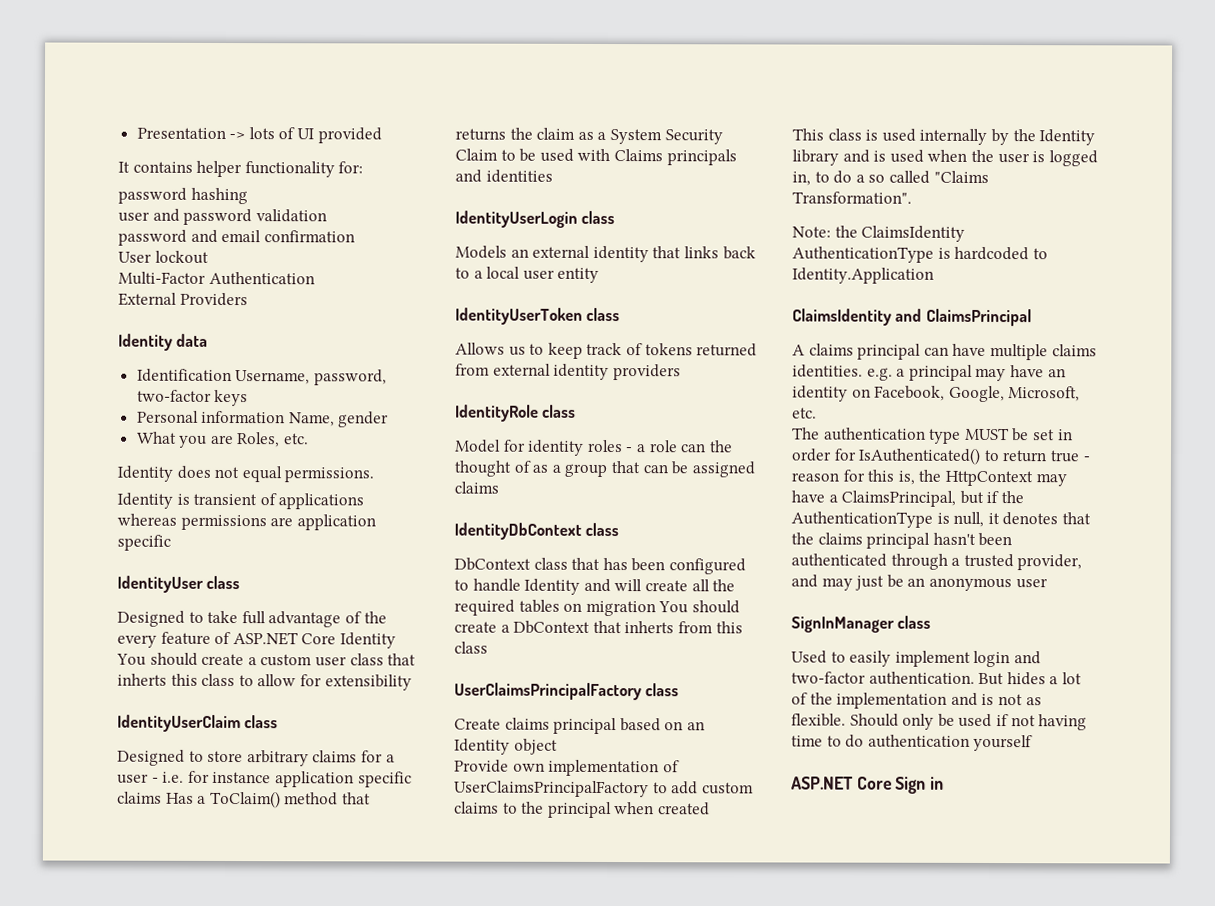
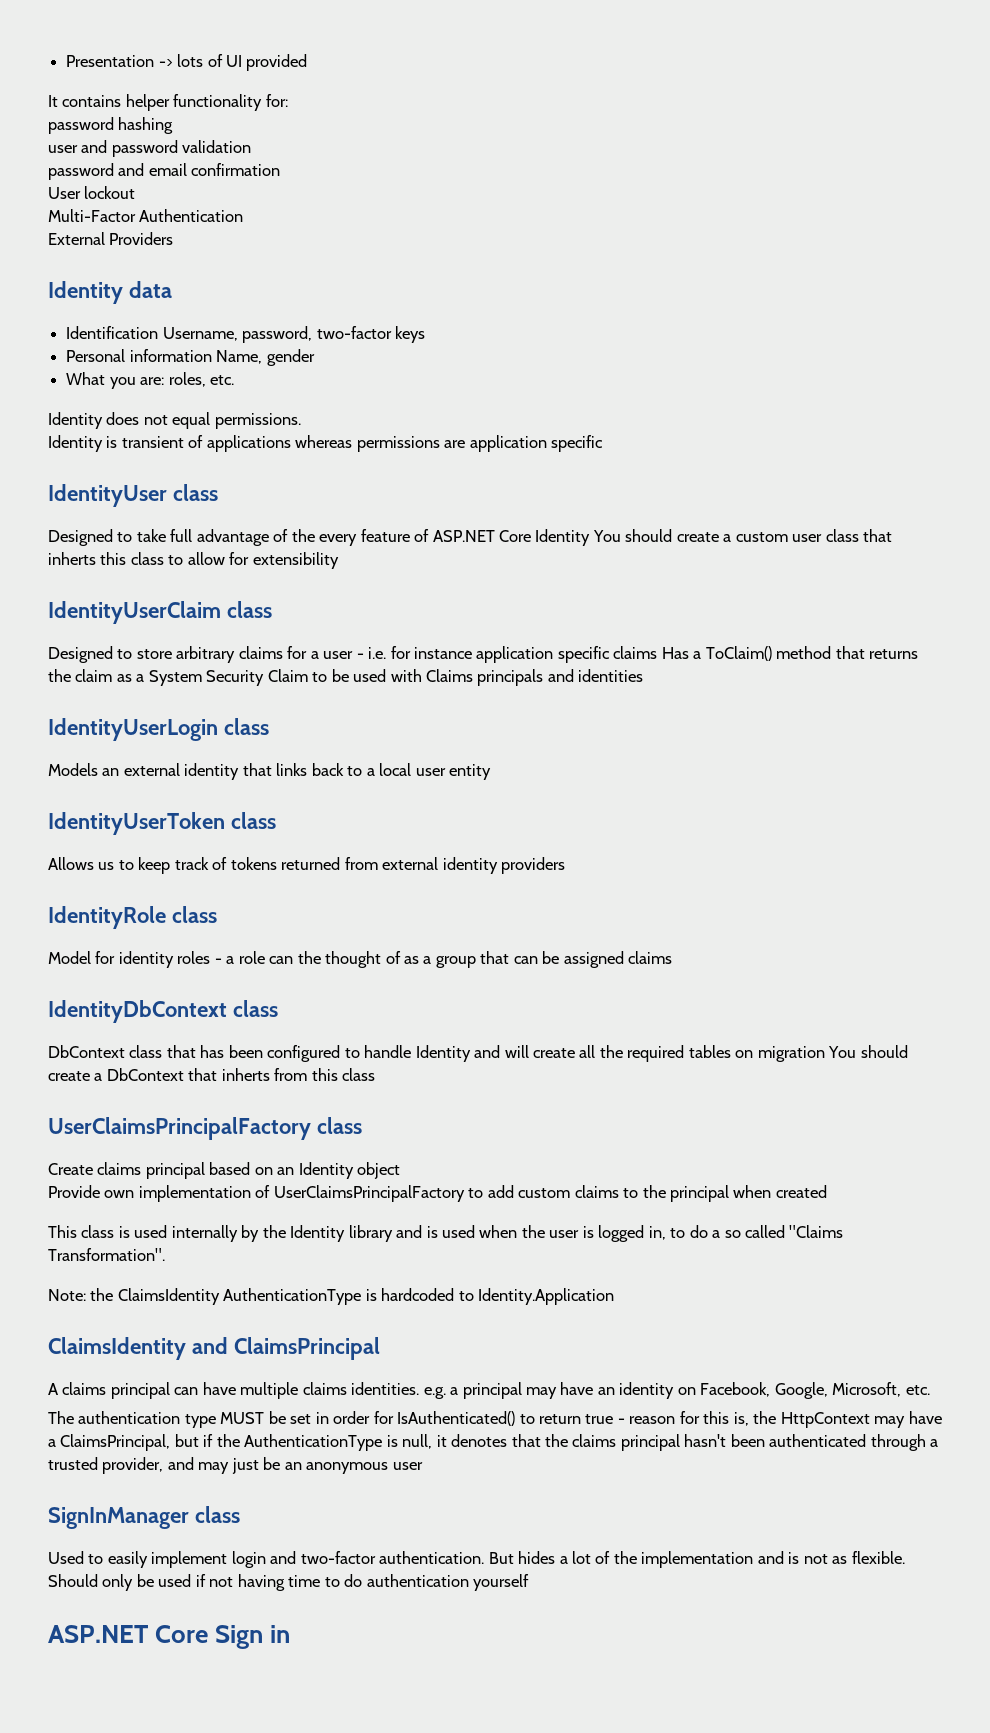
[210,432,281,448] are Roles, -> [140,372,206,387] are: roles,

